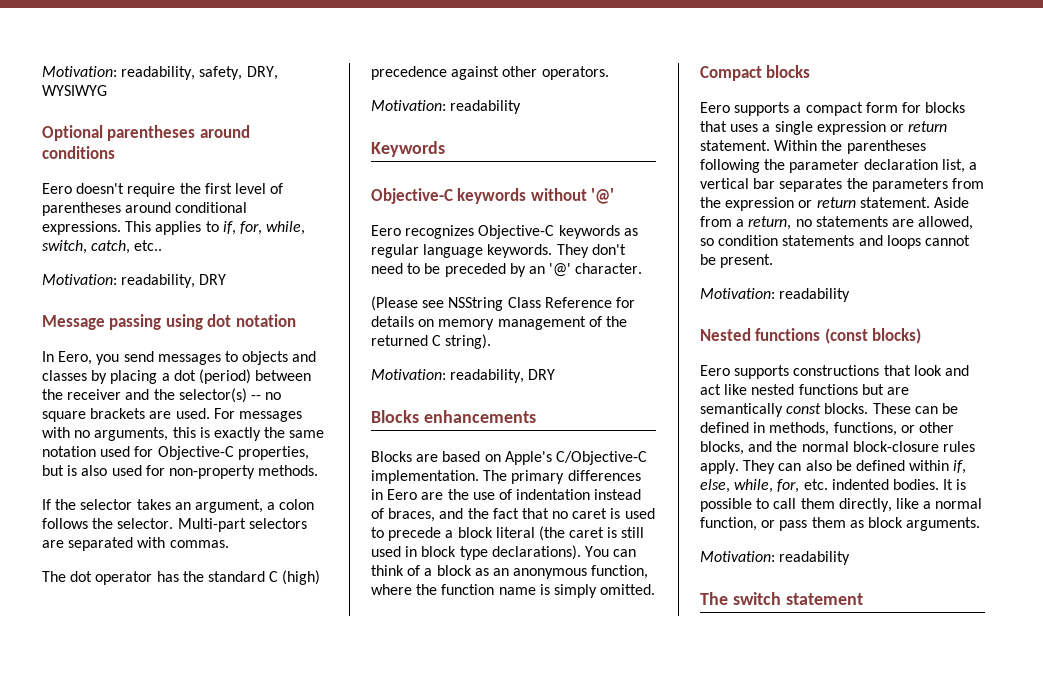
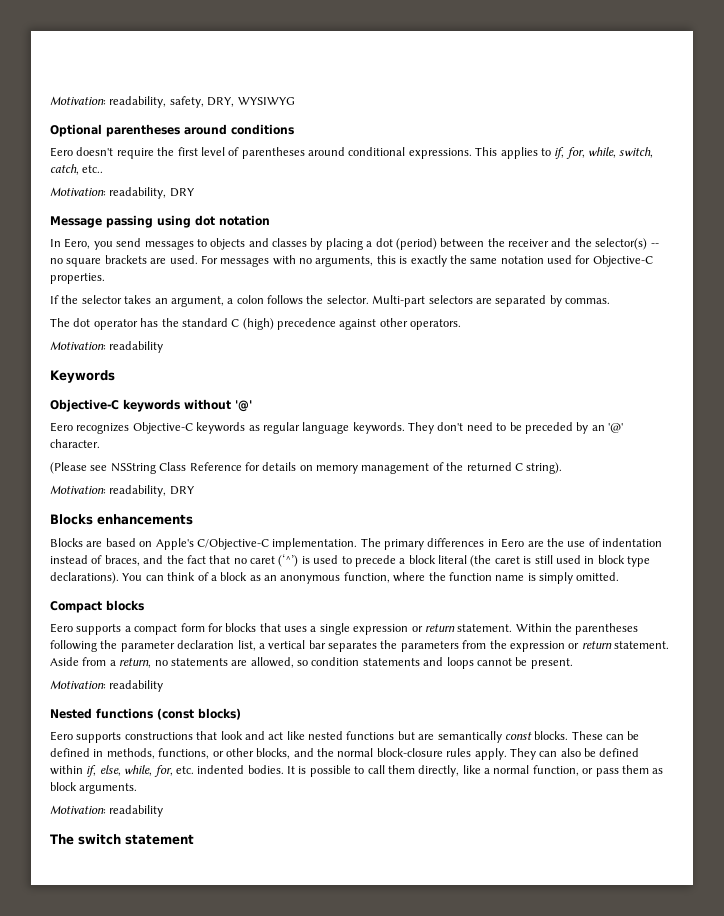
[237,446,309,460] [42,465,319,479] properties, but is also used for non-property methods. -> [50,273,105,284] properties.
[137,537,166,548] with -> [549,295,562,307] by
(608, 513) none -> [278,554,299,567] (‘^’)

